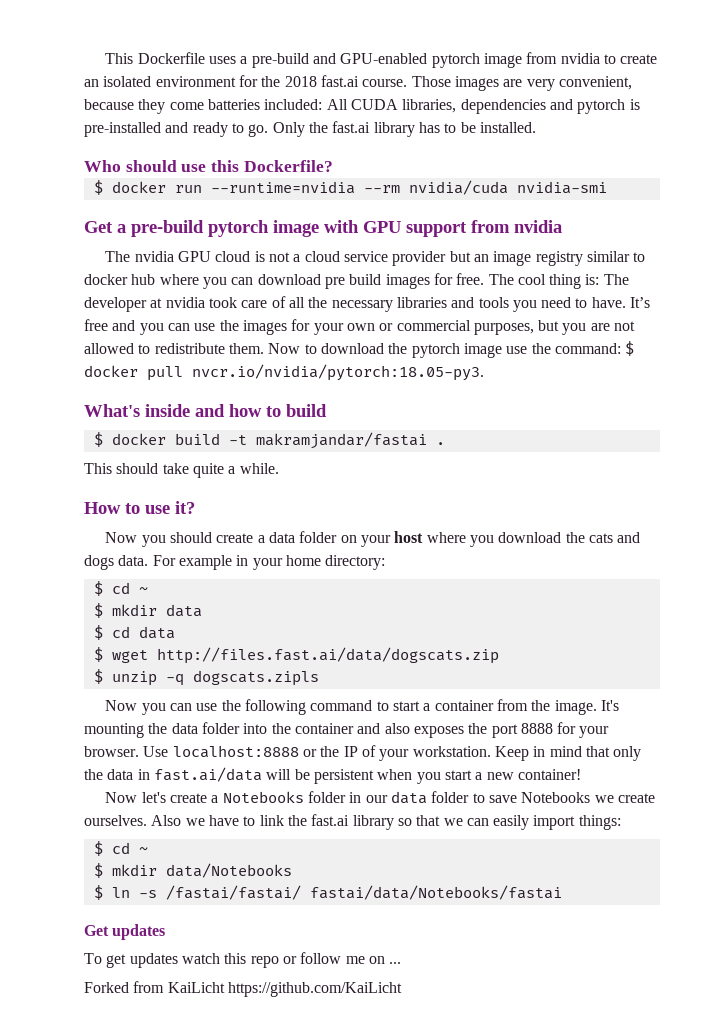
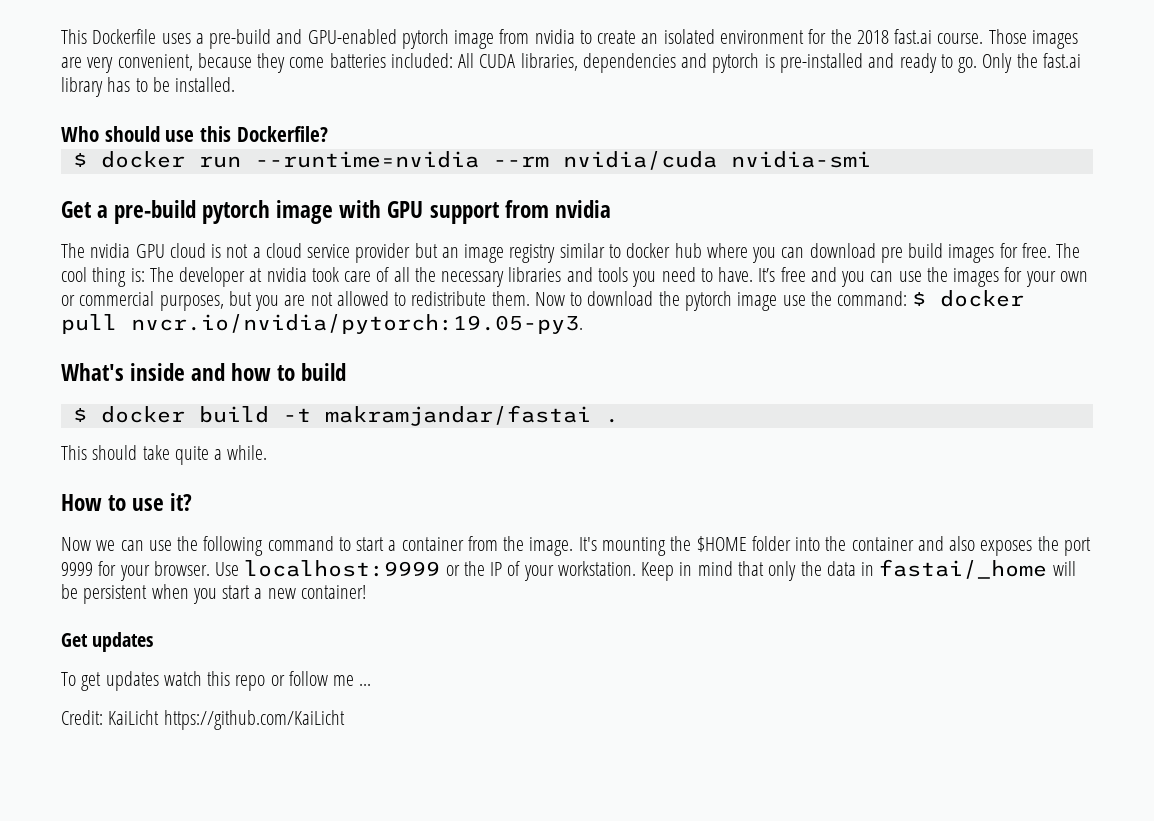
[192,364,484,381] nvcr.io/nvidia/pytorch:18.05-py3. -> [131,314,583,334] nvcr.io/nvidia/pytorch:19.05-py3.
[141,531,641,547] [84,555,386,570] [93,581,148,596] [93,603,202,618] [93,625,175,640] [93,647,499,664] [93,669,319,686] [105,700,166,715] you should create a data folder on your host where you download the cats and dogs data. For example in your home directory: // $ cd ~ // $ mkdir data // $ cd data // $ wget http://files.fast.ai/data/dogscats.zip // $ unzip -q dogscats.zipls // Now you -> [96,540,116,551] we
[171,723,198,734] data -> [696,536,747,552] $HOME
[520,723,553,734] 8888 -> [61,562,93,576] 9999
[172,745,299,758] localhost:8888 -> [244,560,441,577] localhost:9999
[153,767,262,782] fast.ai/data -> [879,559,1048,579] fastai/_home
[105,791,655,804] [84,814,621,830] [93,841,148,856] [93,863,292,878] [93,885,562,900] // Now let's create a Notebooks folder in our data folder to save Notebooks we create ourselves. Also we have to link the fast.ai library so that we can easily import things: // $ cd ~ // $ mkdir data/Notebooks // $ ln -s /fastai/fastai/ fastai/data/Notebooks/fastai -> (366, 592) none
[368,956,385,964] on -> (355, 680) none
[84,981,165,993] Forked from -> [61,710,103,725] Credit:

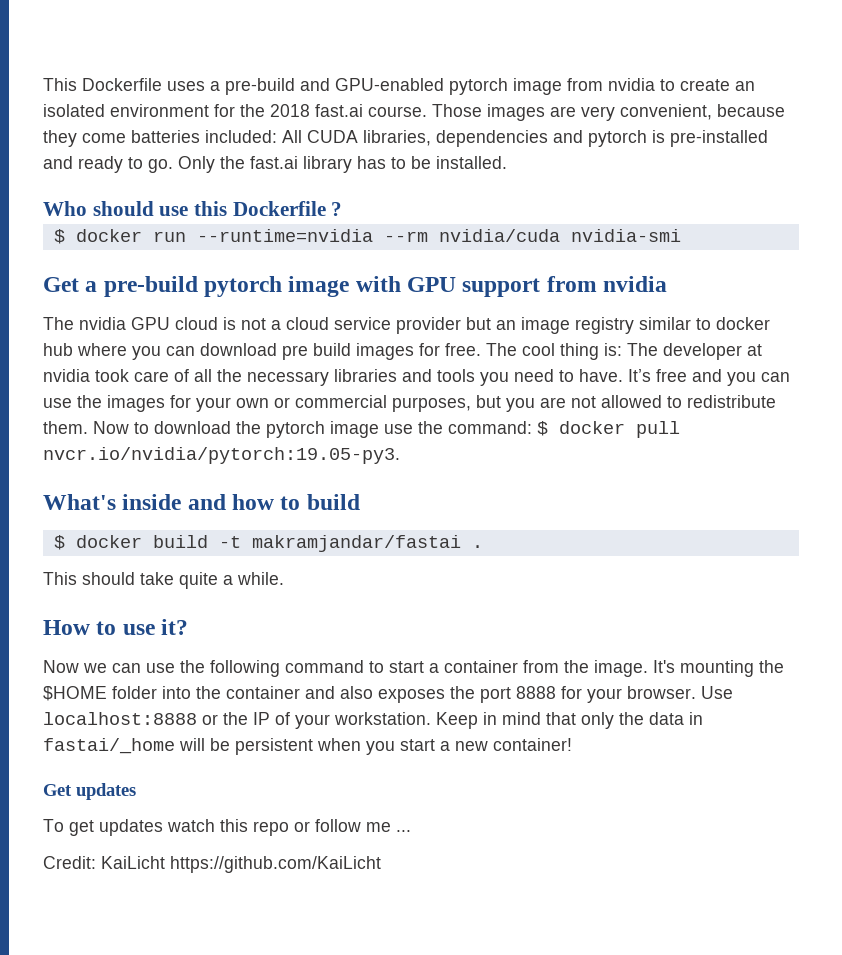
[236,126,328,142] Dockerfile? -> [232,201,343,216] Dockerfile ?
[61,562,93,576] 9999 -> [516,686,556,699] 8888
[244,560,441,577] localhost:9999 -> [43,712,197,725] localhost:8888

